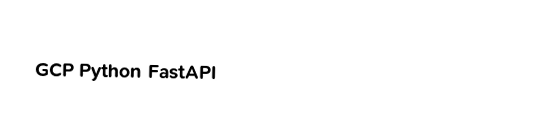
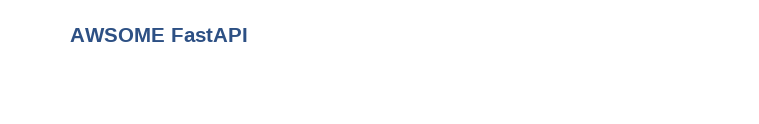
[34,61,144,82] GCP Python -> [70,28,165,42] AWSOME

